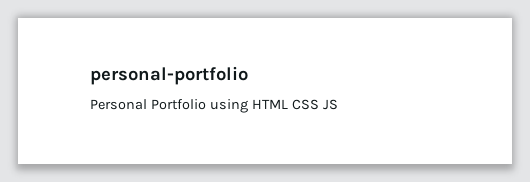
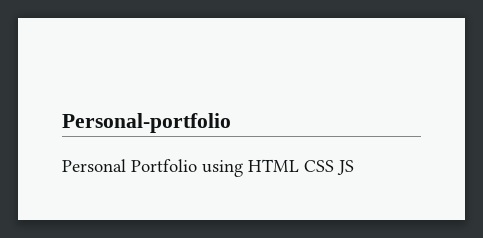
[90,66,248,85] personal-portfolio -> [62,113,231,133] Personal-portfolio

